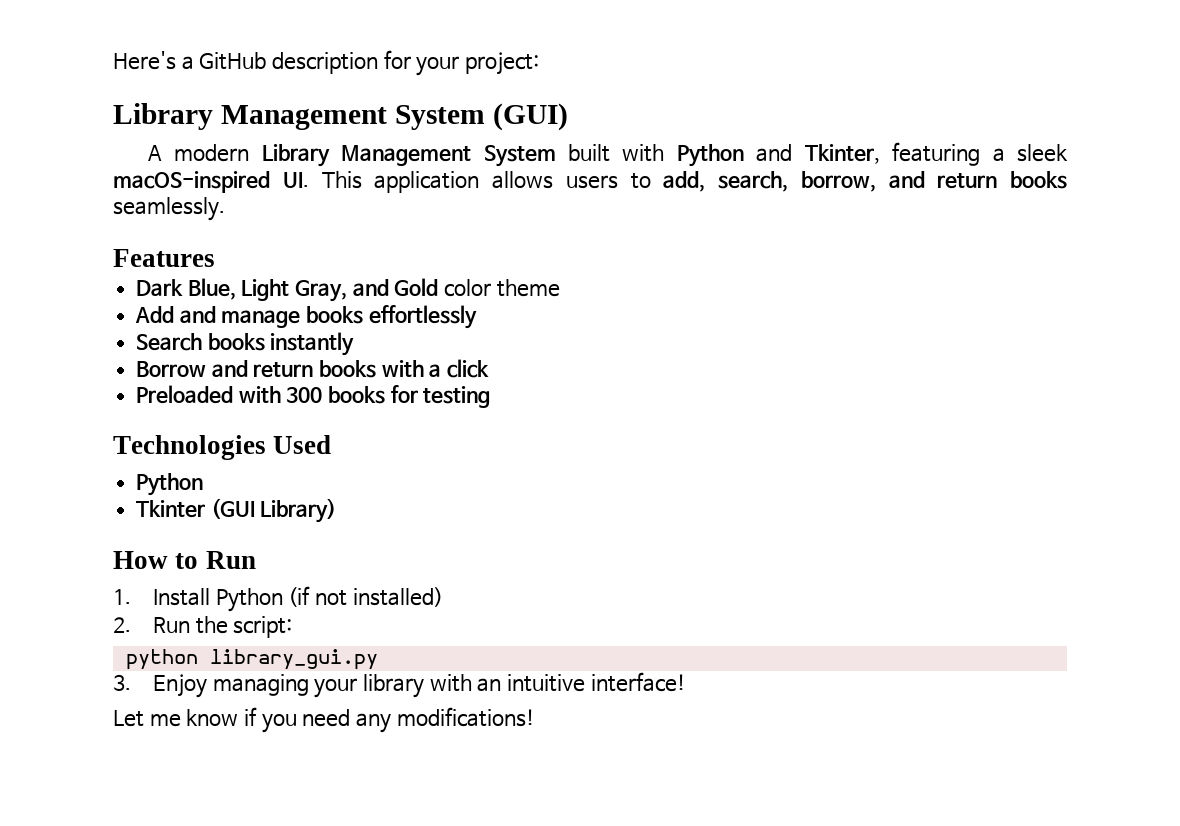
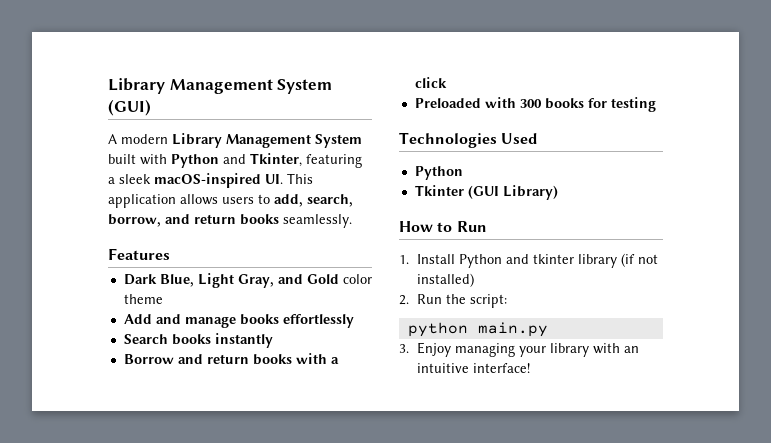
[113,50,540,76] Here's a GitHub description for your project: // -> (108, 86) none
(283, 600) none -> [505,254,617,268] and tkinter library
[209,649,378,670] library_gui.py -> [477,322,548,337] main.py
[113,707,535,733] // Let me know if you need any modifications! -> (530, 368) none

